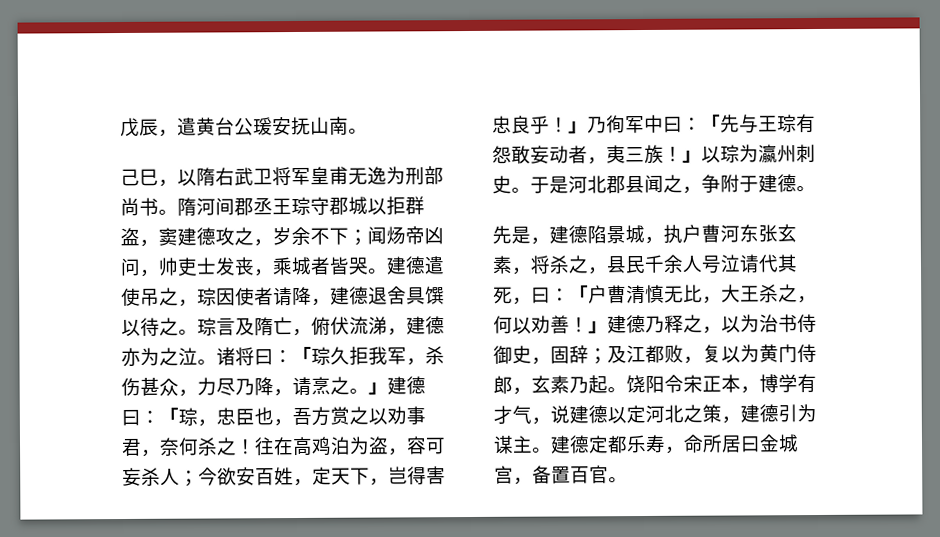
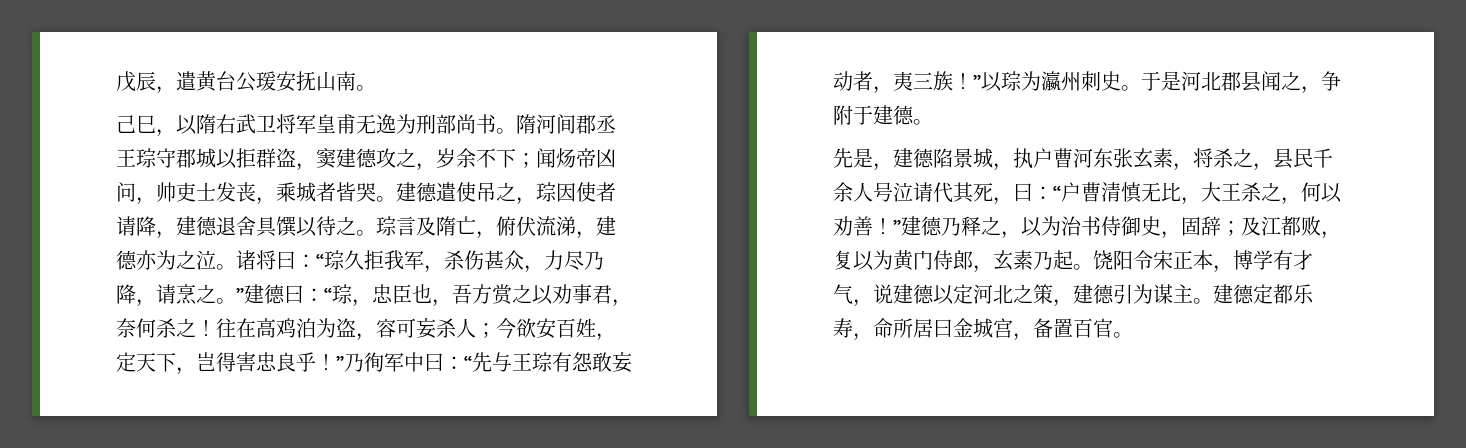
[292,346,312,364] 「 -> [316,254,324,268] “
[368,381,388,395] 」 -> [236,288,244,302] ”
[159,407,179,424] 「 -> [324,288,332,302] “
[568,120,588,134] 」 -> [336,356,344,370] ”
[701,114,721,131] 「 -> [464,356,472,370] “
[682,149,702,163] 」 -> [973,75,981,89] ”
[569,285,589,302] 「 -> [1053,186,1061,200] “
[588,320,608,334] 」 -> [893,220,901,234] ”

